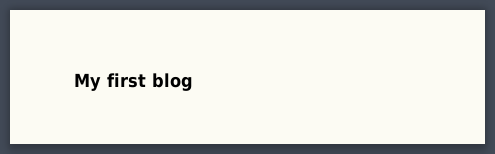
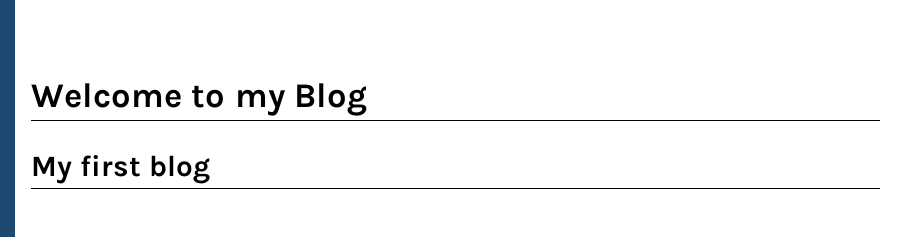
(74, 82) none -> [31,83,367,116] Welcome to my Blog //

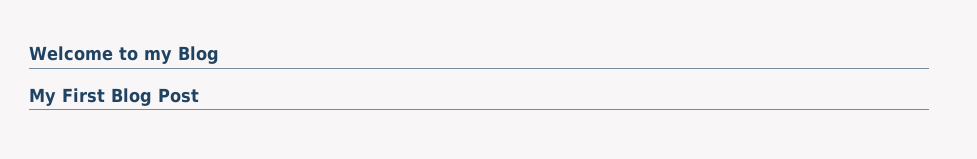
[79,155,210,184] first blog -> [62,88,199,106] First Blog Post

